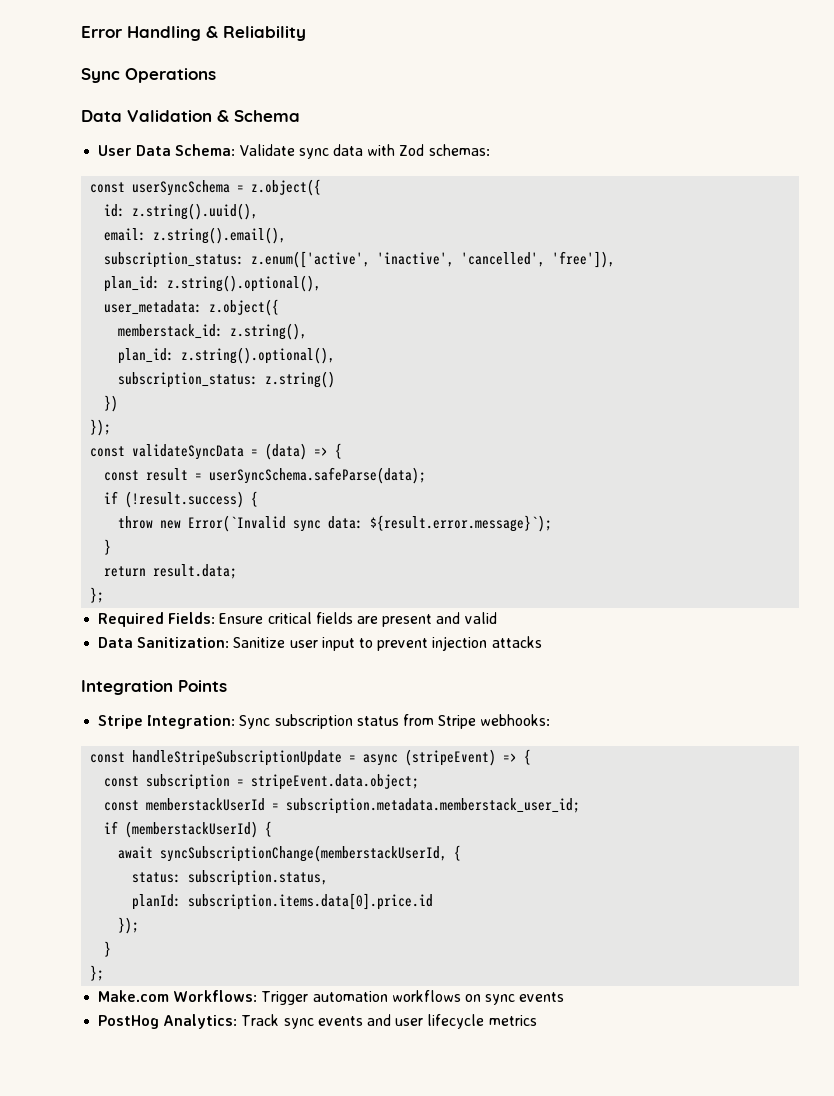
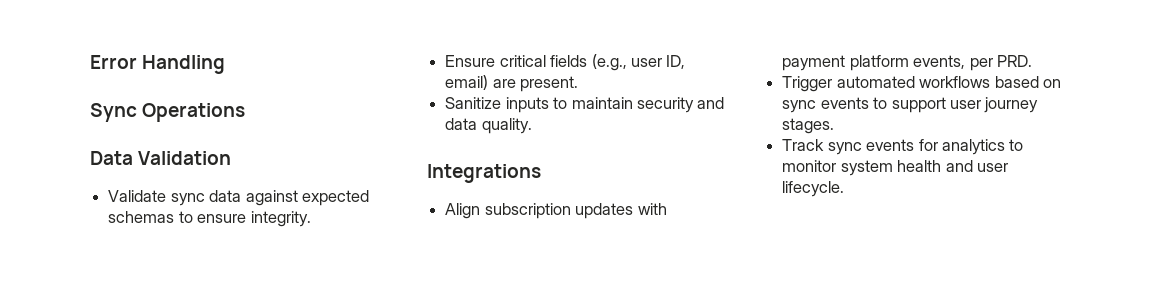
[206,26,306,41] & Reliability -> (226, 64) none
[217,110,300,122] [98,144,490,159] [90,179,322,196] [104,203,259,220] [104,227,287,244] [104,251,616,268] [104,275,322,292] [104,299,280,316] [118,323,308,340] [118,347,336,364] [118,371,336,388] [104,395,119,412] [90,419,112,436] [90,443,343,460] [104,467,427,484] [104,491,259,508] [118,515,553,532] [104,539,112,555] [104,564,238,579] [90,587,105,603] [98,612,497,627] [98,636,542,651] [81,680,227,695] [98,714,551,729] [90,749,532,766] [104,774,420,790] [104,798,581,814] [104,821,273,838] [118,845,462,862] [132,870,329,886] [132,893,434,910] [118,917,140,934] [104,941,112,957] [90,965,105,981] [98,990,565,1005] [98,1014,537,1029] & Schema // User Data Schema: Validate sync data with Zod schemas: // const userSyncSchema = z.object({ // id: z.string().uuid(), // email: z.string().email(), // subscription_status: z.enum(['active', 'inactive', 'cancelled', 'free']), // plan_id: z.string().optional(), // user_metadata: z.object({ // memberstack_id: z.string(), // plan_id: z.string().optional(), // subscription_status: z.string() // }) // }); // const validateSyncData = (data) => { // const result = userSyncSchema.safeParse(data); // if (!result.success) { // throw new Error(`Invalid sync data: ${result.error.message}`); // } // return result.data; // }; // Required Fields: Ensure critical fields are present and valid // Data Sanitization: Sanitize user input to prevent injection attacks // Integration Points // Stripe Integration: Sync subscription status from Stripe webhooks: // const handleStripeSubscriptionUpdate = async (stripeEvent) => { // const subscription = stripeEvent.data.object; // const memberstackUserId = subscription.metadata.memberstack_user_id; // if (memberstackUserId) { // await syncSubscriptionChange(memberstackUserId, { // status: subscription.status, // planId: subscription.items.data[0].price.id // }); // } // }; // Make.com Workflows: Trigger automation workflows on sync events // PostHog Analytics: Track sync events and user lifecycle metrics -> [108,190,369,206] [108,211,311,227] [445,54,686,71] [445,75,579,92] [445,97,725,113] [445,118,532,134] [427,164,541,183] [445,203,667,219] [782,55,1032,71] [782,76,1061,92] [782,97,1039,113] [782,118,835,134] [782,139,1024,155] [782,160,1008,176] [782,181,845,197] // Validate sync data against expected schemas to ensure integrity. // Ensure critical fields (e.g., user ID, email) are present. // Sanitize inputs to maintain security and data quality. // Integrations // Align subscription updates with payment platform events, per PRD. // Trigger automated workflows based on sync events to support user journey stages. // Track sync events for analytics to monitor system health and user lifecycle.

